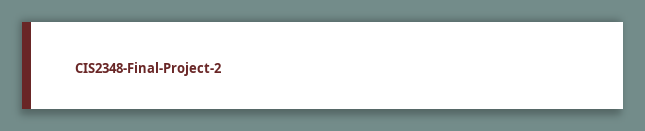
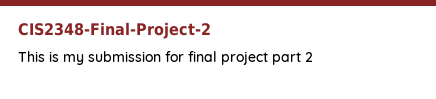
(221, 69) none -> [18,51,313,65] // This is my submission for final project part 2

